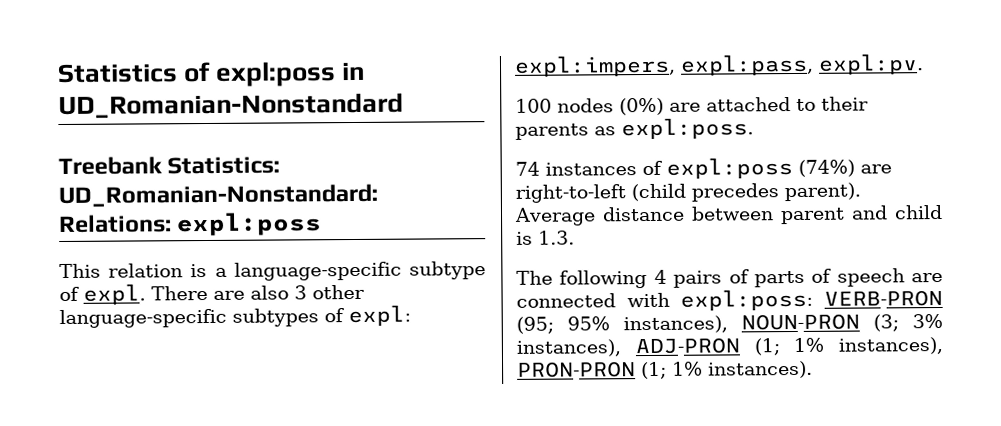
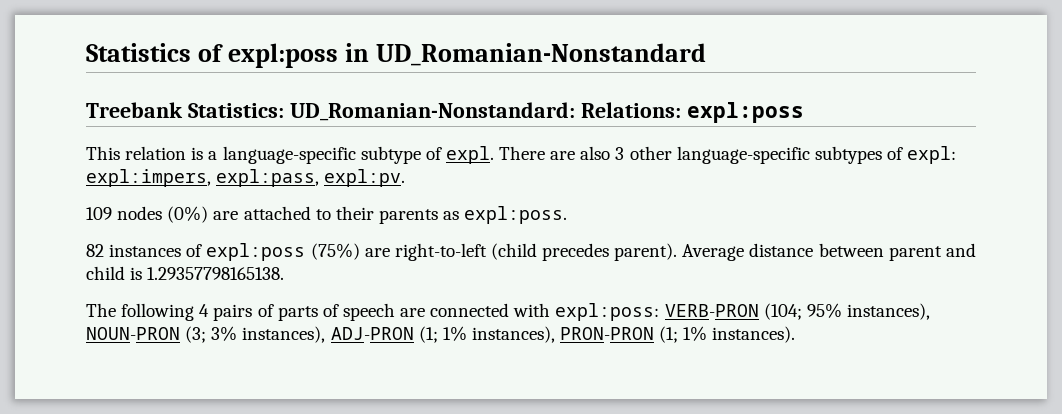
[515,98,552,113] 100 -> [86,207,112,220] 109
[515,161,540,176] 74 -> [86,244,104,257] 82
[798,159,855,177] (74%) -> [310,243,360,260] (75%)
[538,230,575,245] 1.3. -> [147,267,285,280] 1.29357798165138.
[516,316,554,334] (95; -> [763,303,802,320] (104;

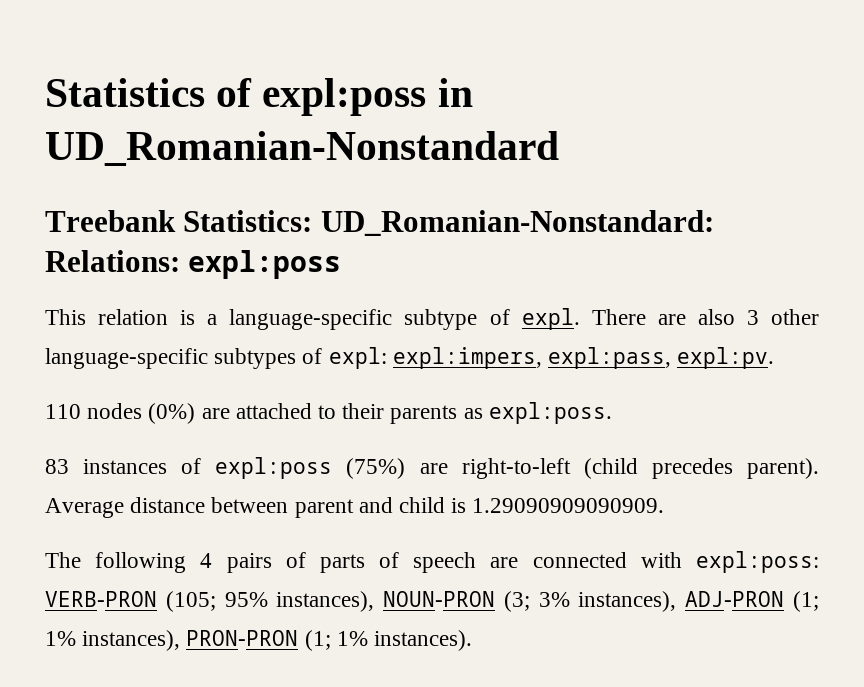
[86,207,112,220] 109 -> [45,404,81,419] 110
[86,244,104,257] 82 -> [45,459,69,474] 83
[147,267,285,280] 1.29357798165138. -> [472,498,665,513] 1.29090909090909.
[763,303,802,320] (104; -> [165,591,216,612] (105;

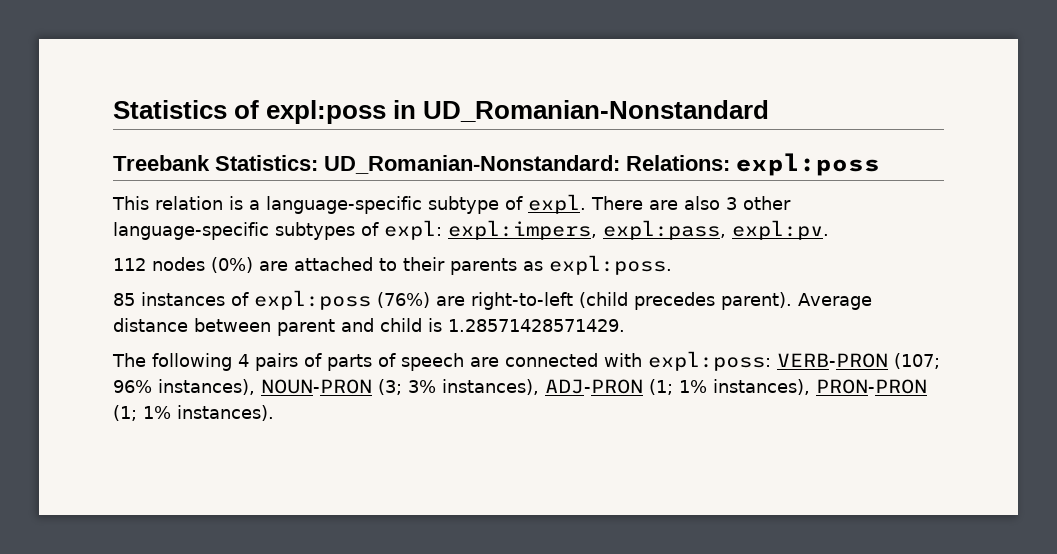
[45,404,81,419] 110 -> [113,258,146,271] 112
[45,459,69,474] 83 -> [113,293,135,306] 85
[346,458,406,479] (75%) -> [377,292,430,308] (76%)
[472,498,665,513] 1.29090909090909. -> [448,319,625,332] 1.28571428571429.
[165,591,268,612] (105; 95% -> [894,353,940,369] [113,380,152,393] (107; 96%

